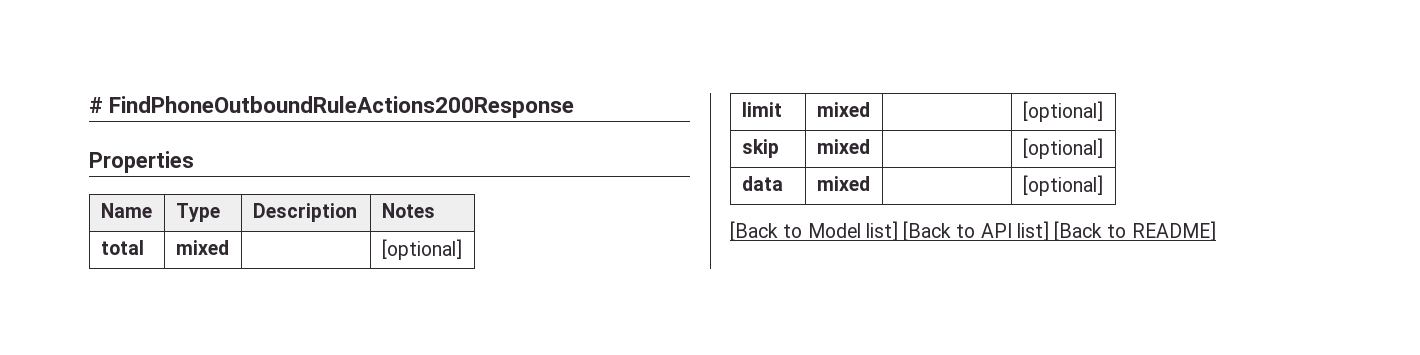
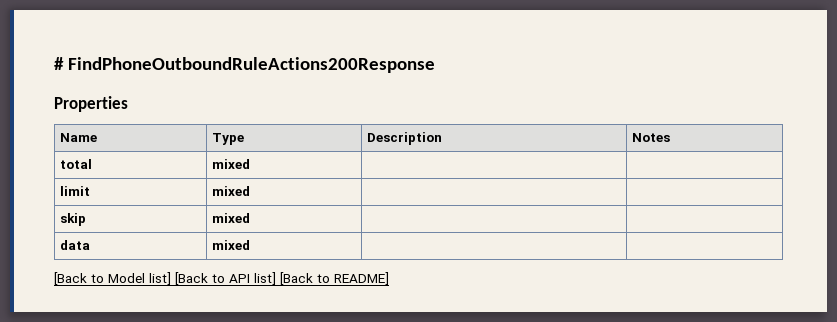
[381,239,462,260] [optional] -> (251, 164) none
[1022,101,1103,122] [optional] -> (251, 191) none
[1022,138,1103,159] [optional] -> (251, 218) none
[1022,175,1103,196] [optional] -> (251, 245) none

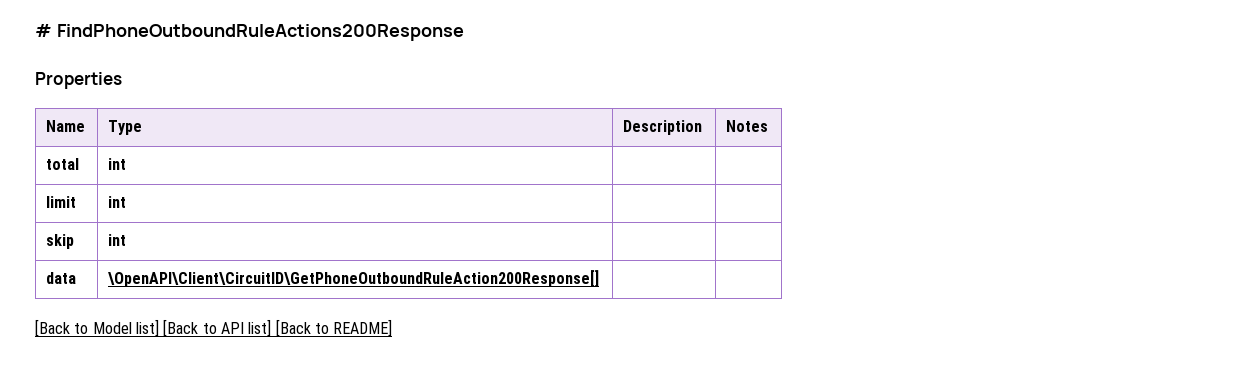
[212,159,251,169] mixed -> [108,158,127,170] int
[212,186,251,196] mixed -> [108,196,127,208] int
[212,213,251,223] mixed -> [108,234,127,246] int
[212,240,251,250] mixed -> [108,270,600,287] \OpenAPI\Client\CircuitID\GetPhoneOutboundRuleAction200Response[]

